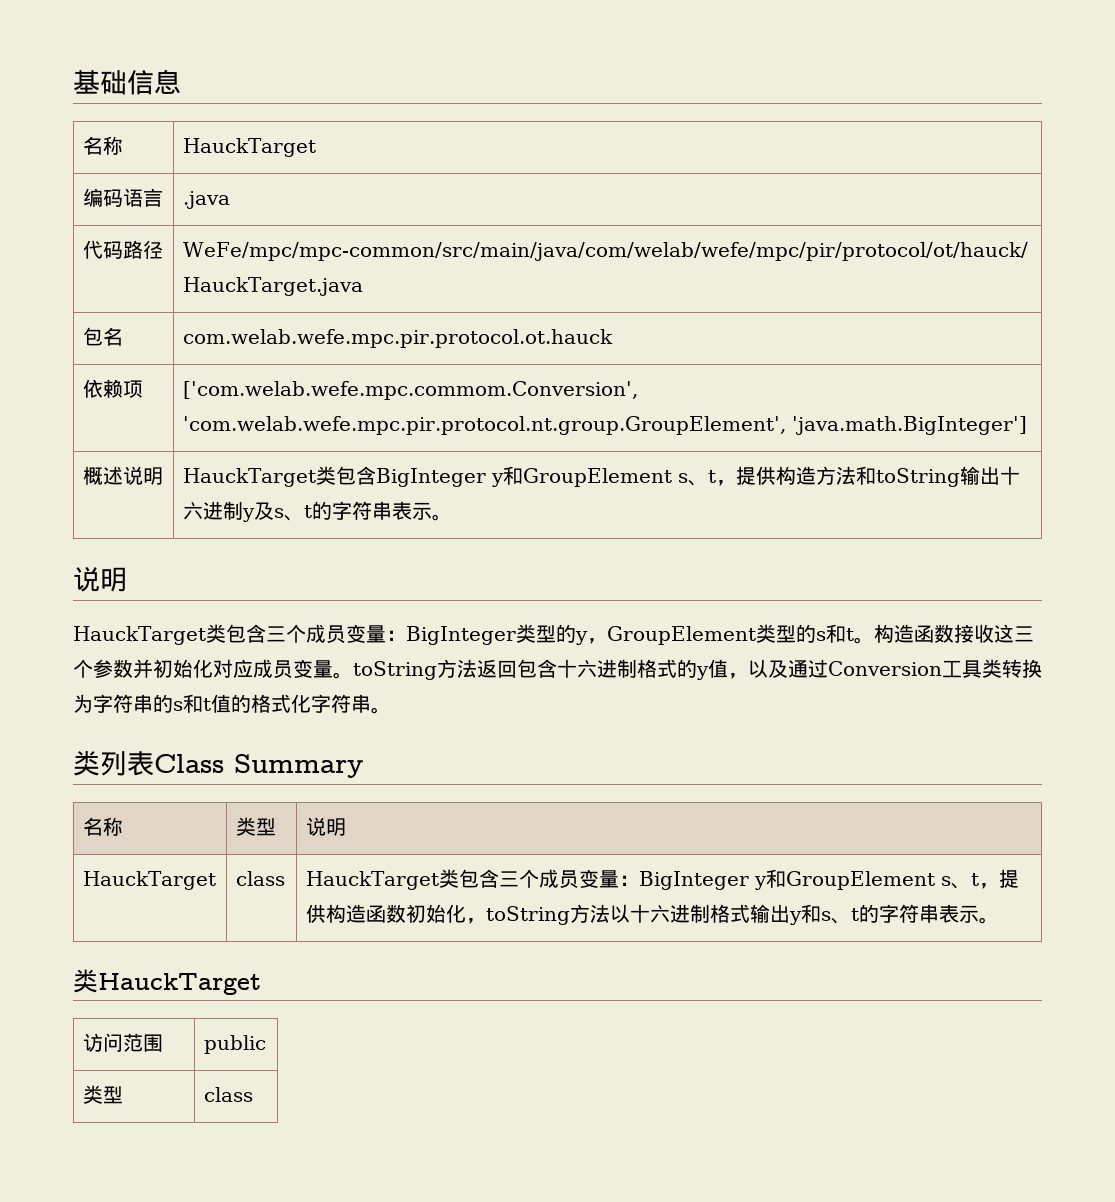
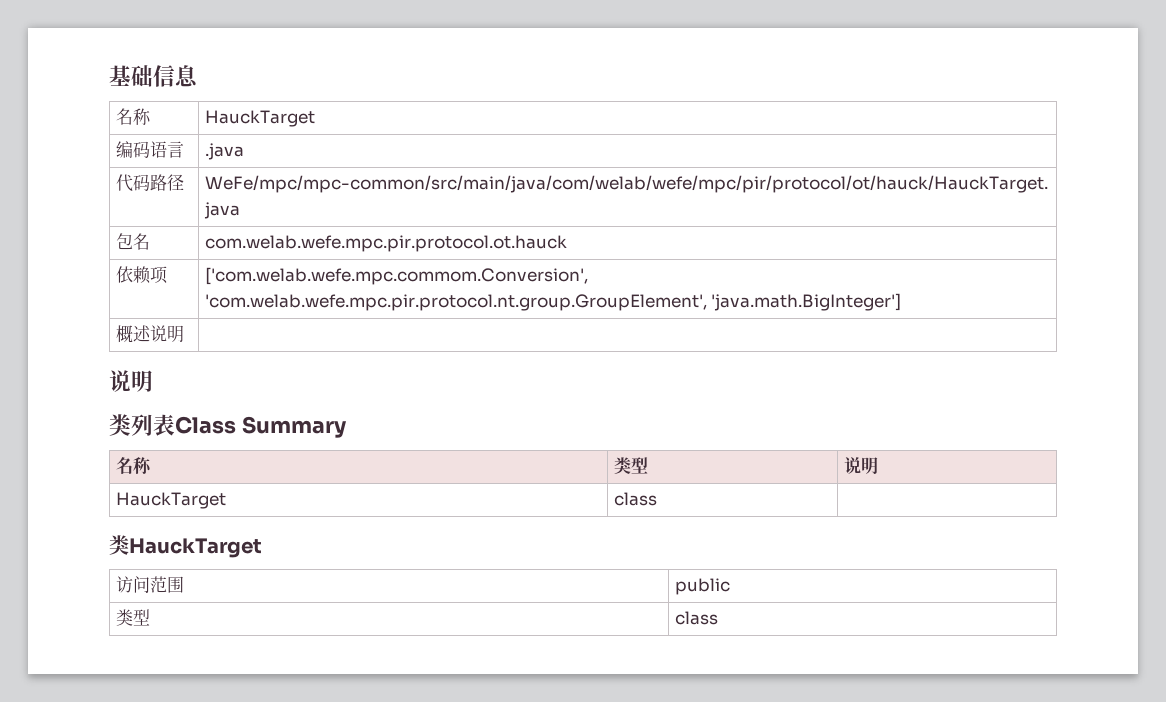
[182,466,1020,487] [182,501,452,522] [73,566,127,592] [73,624,1034,645] [73,659,1042,680] [73,694,391,714] HauckTarget类包含BigInteger y和GroupElement s、t，提供构造方法和toString输出十六进制y及s、t的字符串表示。 // 说明 // HauckTarget类包含三个成员变量：BigInteger类型的y，GroupElement类型的s和t。构造函数接收这三个参数并初始化对应成员变量。toString方法返回包含十六进制格式的y值，以及通过Conversion工具类转换为字符串的s和t值的格式化字符串。 -> [109,370,153,392] // 说明
[305,869,1019,890] [305,904,999,925] HauckTarget类包含三个成员变量：BigInteger y和GroupElement s、t，提供构造函数初始化，toString方法以十六进制格式输出y和s、t的字符串表示。 -> (657, 499) none

